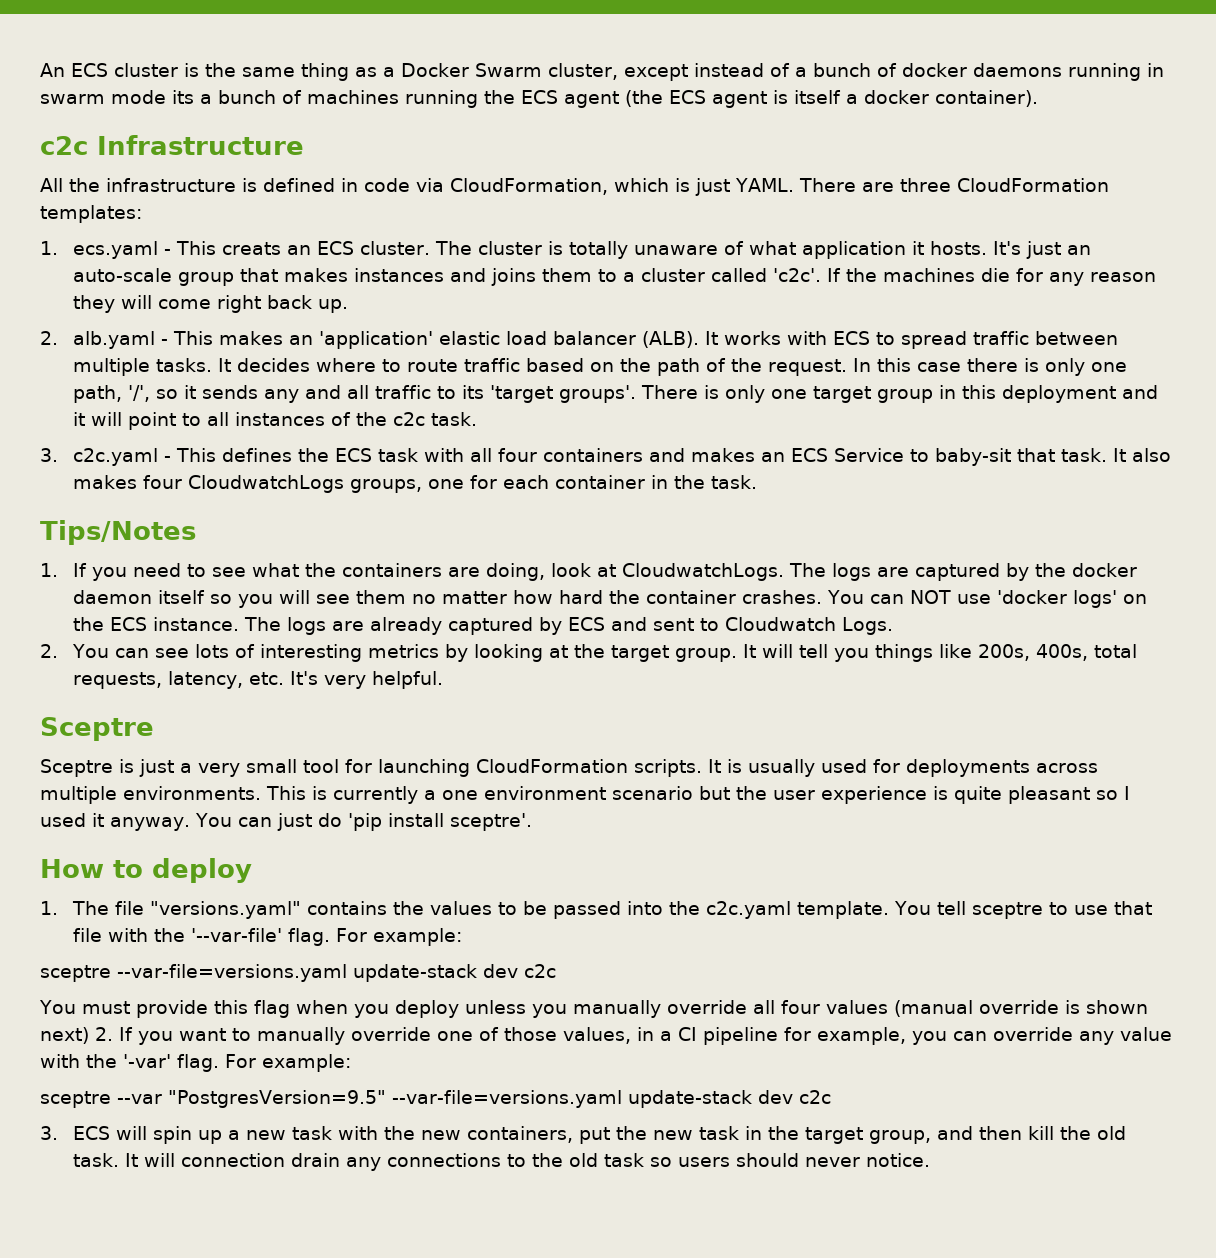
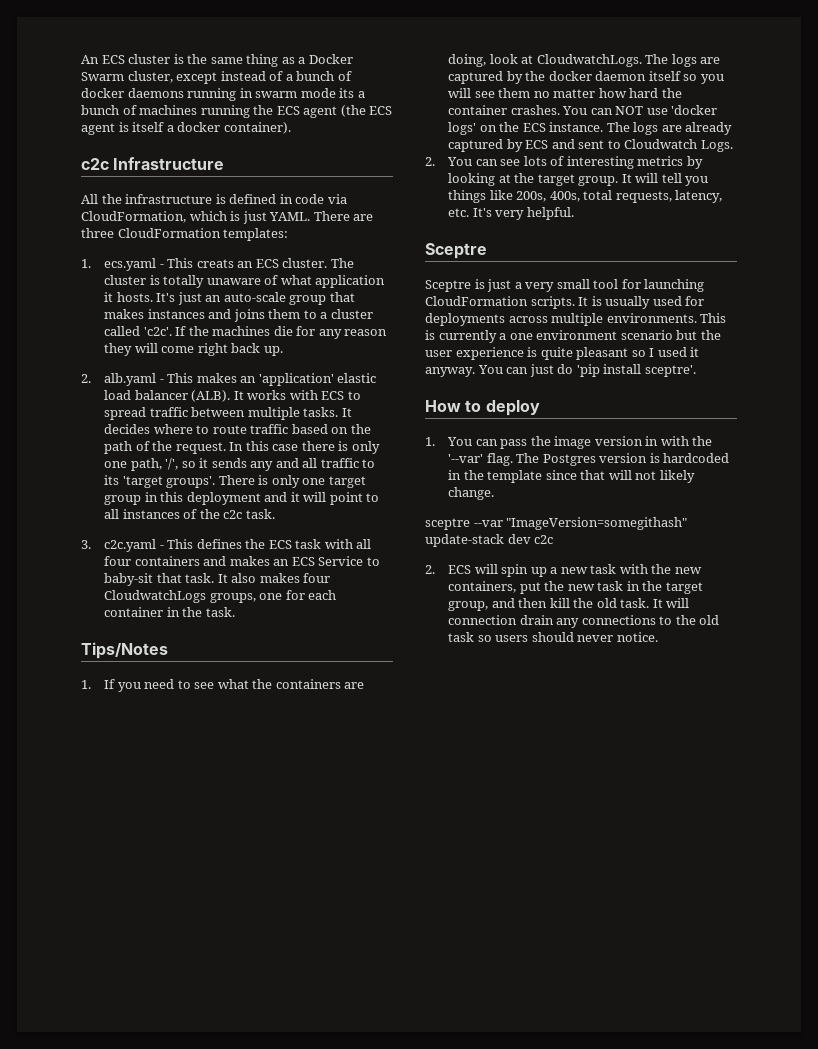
[72,901,1153,919] [73,928,463,946] [40,964,556,982] [39,1000,1148,1018] [40,1027,1172,1045] [40,1054,351,1072] The file "versions.yaml" contains the values to be passed into the c2c.yaml template. You tell sceptre to use that file with the '--var-file' flag. For example: // sceptre --var-file=versions.yaml update-stack dev c2c // You must provide this flag when you deploy unless you manually override all four values (manual override is shown next) 2. If you want to manually override one of those values, in a CI pipeline for example, you can override any value with the '-var' flag. For example: -> [447,436,713,449] [448,453,730,466] [448,470,695,483] [448,487,495,500] You can pass the image version in with the '--var' flag. The Postgres version is hardcoded in the template since that will not likely change.
[168,1090,831,1108] [40,1126,58,1140] "PostgresVersion=9.5" --var-file=versions.yaml update-stack dev c2c // 3. -> [506,517,688,530] [425,534,554,547] [425,565,435,574] "ImageVersion=somegithash" update-stack dev c2c // 2.

